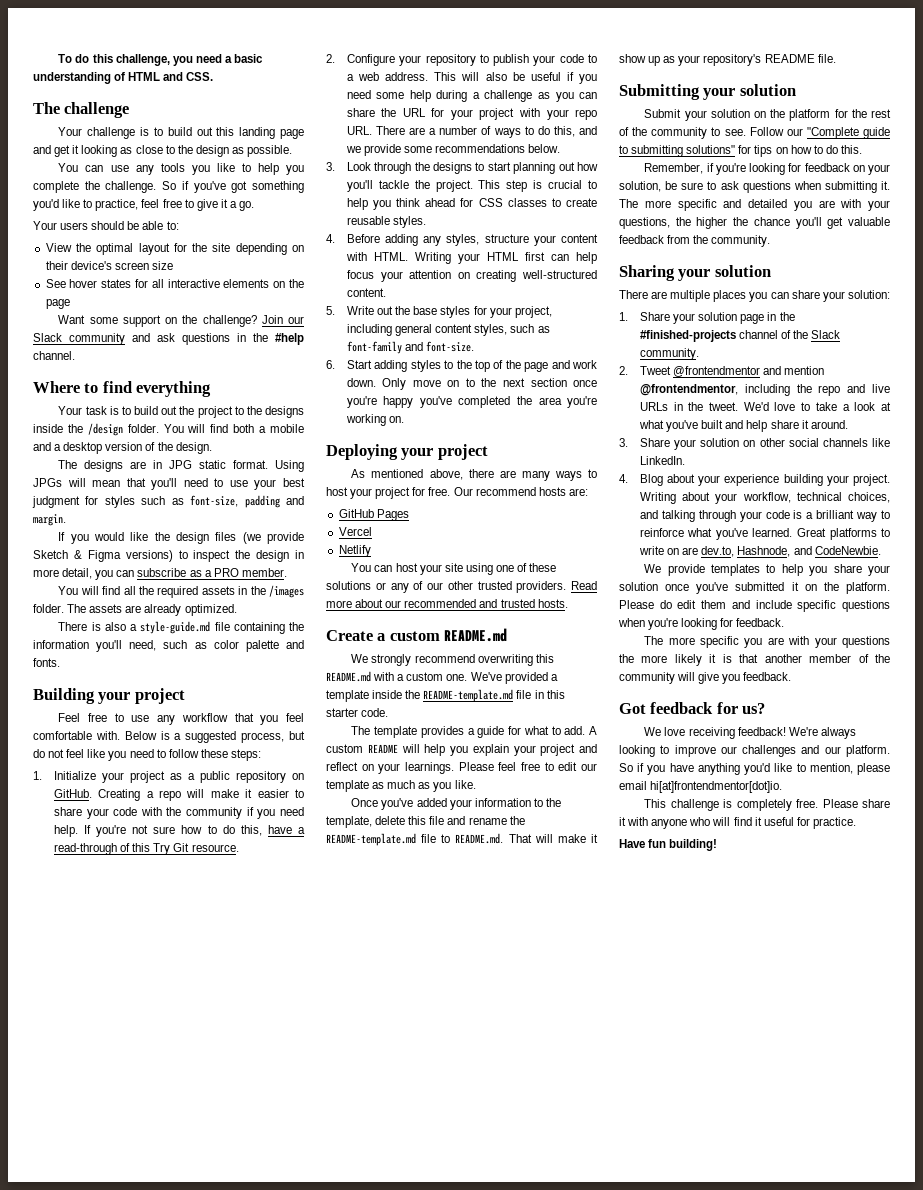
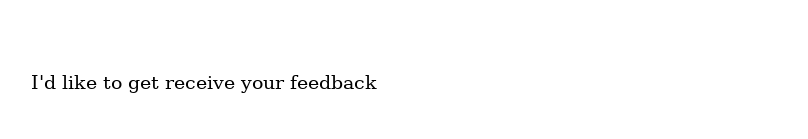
[58,54,264,66] [33,72,214,84] [33,102,130,118] [58,127,304,139] [33,145,293,157] [58,163,305,175] [33,181,304,193] [33,199,255,211] [33,221,179,230] [45,243,304,255] [45,261,173,270] [45,279,304,288] [45,299,70,309] [58,315,305,327] [33,333,304,345] [33,351,75,360] [33,381,212,397] [58,406,304,418] [33,423,304,436] [33,442,212,454] [58,460,304,472] [33,478,305,490] [32,495,304,508] [33,514,66,526] [58,532,304,544] [33,550,304,562] [33,568,287,580] [58,585,304,598] [33,604,237,616] [58,621,305,634] [33,640,304,652] [33,658,60,667] [33,688,185,704] [58,713,304,725] [33,731,305,743] [33,749,261,761] [33,771,304,783] [53,789,304,801] [53,807,304,819] [53,825,305,837] [53,843,239,855] [326,54,597,66] [346,72,597,84] [346,90,597,102] [346,108,597,120] [346,126,597,138] [345,144,561,156] [326,162,598,174] [346,180,597,192] [346,198,597,210] [346,216,427,228] [326,234,598,246] [345,252,597,264] [346,270,597,282] [346,288,386,297] [326,306,552,318] [346,324,550,336] [346,341,475,354] [326,360,597,372] [346,378,597,390] [346,396,597,408] [345,414,405,426] [326,444,488,460] [351,469,597,481] [326,487,588,499] [338,509,409,521] [338,527,372,536] [338,545,371,557] [351,563,557,575] [326,581,597,593] [326,599,568,608] [326,628,508,642] [351,654,554,666] [326,671,558,684] [326,689,565,702] [326,708,389,717] [351,726,597,738] [326,744,597,756] [326,762,597,774] [326,780,476,792] [351,798,561,810] [326,816,525,828] [326,833,598,846] [619,54,836,66] [619,84,796,100] [644,109,891,121] [619,127,890,139] [619,145,862,157] [644,163,890,175] [619,181,890,193] [619,199,890,211] [619,217,890,229] [619,235,771,247] [619,265,771,281] [619,290,890,302] [619,312,795,324] [639,330,841,342] [639,348,699,360] [619,366,825,377] [639,384,890,396] [639,402,891,411] [638,420,848,432] [619,438,890,450] [639,456,685,465] [619,474,890,486] [639,492,890,504] [639,510,890,522] [639,528,890,540] [638,546,881,557] [644,564,890,576] [619,582,890,594] [619,600,890,612] [618,618,785,630] [644,636,890,648] [619,654,890,666] [619,672,792,684] [619,702,766,714] [644,727,856,739] [619,745,890,757] [619,763,890,775] [619,781,783,793] [644,799,890,811] [619,817,856,829] [619,839,718,851] To do this challenge, you need a basic understanding of HTML and CSS. // The challenge // Your challenge is to build out this landing page and get it looking as close to the design as possible. // You can use any tools you like to help you complete the challenge. So if you've got something you'd like to practice, feel free to give it a go. // Your users should be able to: // View the optimal layout for the site depending on their device's screen size // See hover states for all interactive elements on the page // Want some support on the challenge? Join our Slack community and ask questions in the #help channel. // Where to find everything // Your task is to build out the project to the designs inside the /design folder. You will find both a mobile and a desktop version of the design. // The designs are in JPG static format. Using JPGs will mean that you'll need to use your best judgment for styles such as font-size, padding and margin. // If you would like the design files (we provide Sketch & Figma versions) to inspect the design in more detail, you can subscribe as a PRO member. // You will find all the required assets in the /images folder. The assets are already optimized. // There is also a style-guide.md file containing the information you'll need, such as color palette and fonts. // Building your project // Feel free to use any workflow that you feel comfortable with. Below is a suggested process, but do not feel like you need to follow these steps: // 1. Initialize your project as a public repository on GitHub. Creating a repo will make it easier to share your code with the community if you need help. If you're not sure how to do this, have a read-through of this Try Git resource. // 2. Configure your repository to publish your code to a web address. This will also be useful if you need some help during a challenge as you can share the URL for your project with your repo URL. There are a number of ways to do this, and we provide some recommendations below. // 3. Look through the designs to start planning out how you'll tackle the project. This step is crucial to help you think ahead for CSS classes to create reusable styles. // 4. Before adding any styles, structure your content with HTML. Writing your HTML first can help focus your attention on creating well-structured content. // 5. Write out the base styles for your project, including general content styles, such as font-family and font-size. // 6. Start adding styles to the top of the page and work down. Only move on to the next section once you're happy you've completed the area you're working on. // Deploying your project // As mentioned above, there are many ways to host your project for free. Our recommend hosts are: // GitHub Pages // Vercel // Netlify // You can host your site using one of these solutions or any of our other trusted providers. Read more about our recommended and trusted hosts. // Create a custom README.md // We strongly recommend overwriting this README.md with a custom one. We've provided a template inside the README-template.md file in this starter code. // The template provides a guide for what to add. A custom README will help you explain your project and reflect on your learnings. Please feel free to edit our template as much as you like. // Once you've added your information to the template, delete this file and rename the README-template.md file to README.md. That will make it show up as your repository's README file. // Submitting your solution // Submit your solution on the platform for the rest of the community to see. Follow our "Complete guide to submitting solutions" for tips on how to do this. // Remember, if you're looking for feedback on your solution, be sure to ask questions when submitting it. The more specific and detailed you are with your questions, the higher the chance you'll get valuable feedback from the community. // Sharing your solution // There are multiple places you can share your solution: // 1. Share your solution page in the #finished-projects channel of the Slack community. // 2. Tweet @frontendmentor and mention @frontendmentor, including the repo and live URLs in the tweet. We'd love to take a look at what you've built and help share it around. // 3. Share your solution on other social channels like LinkedIn. // 4. Blog about your experience building your project. Writing about your workflow, technical choices, and talking through your code is a brilliant way to reinforce what you've learned. Great platforms to write on are dev.to, Hashnode, and CodeNewbie. // We provide templates to help you share your solution once you've submitted it on the platform. Please do edit them and include specific questions when you're looking for feedback. // The more specific you are with your questions the more likely it is that another member of the community will give you feedback. // Got feedback for us? // We love receiving feedback! We're always looking to improve our challenges and our platform. So if you have anything you'd like to mention, please email hi[at]frontendmentor[dot]io. // This challenge is completely free. Please share it with anyone who will find it useful for practice. // Have fun building! -> [31,75,377,93] I'd like to get receive your feedback

